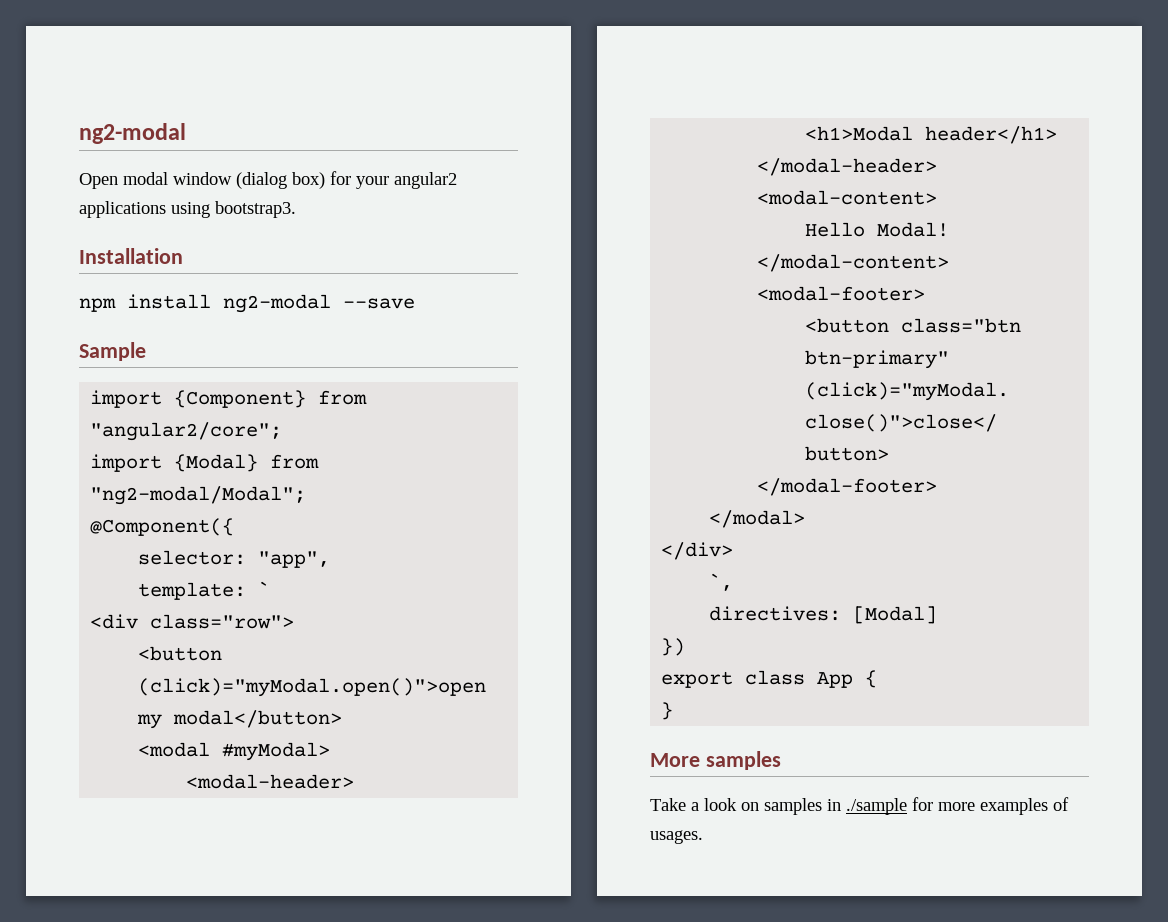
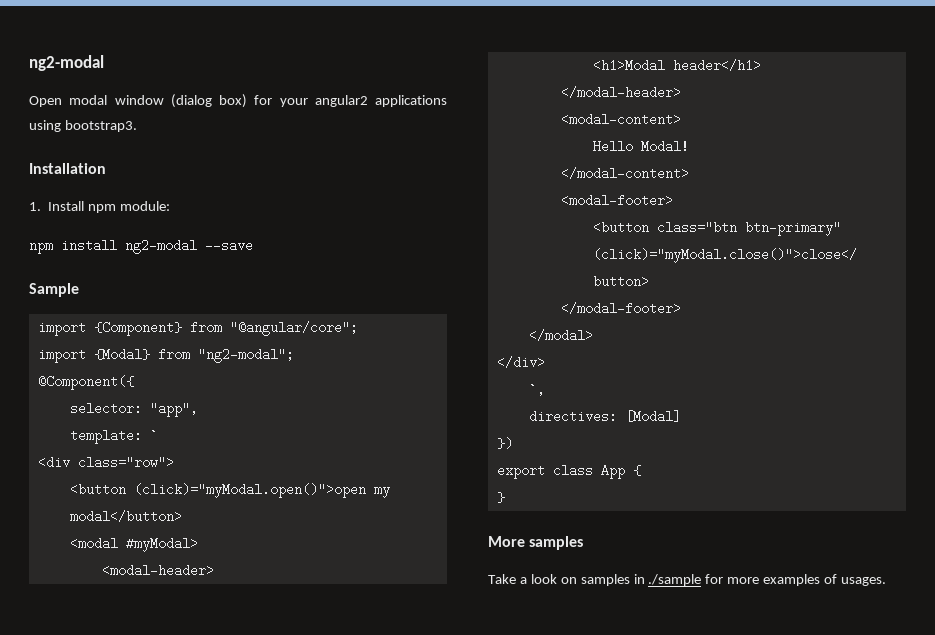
(183, 256) none -> [29,201,171,213] // 1. Install npm module:
[90,422,283,441] "angular2/core"; -> [229,321,358,336] "@angular/core";
[90,486,307,505] "ng2-modal/Modal"; -> [197,348,294,363] "ng2-modal";

